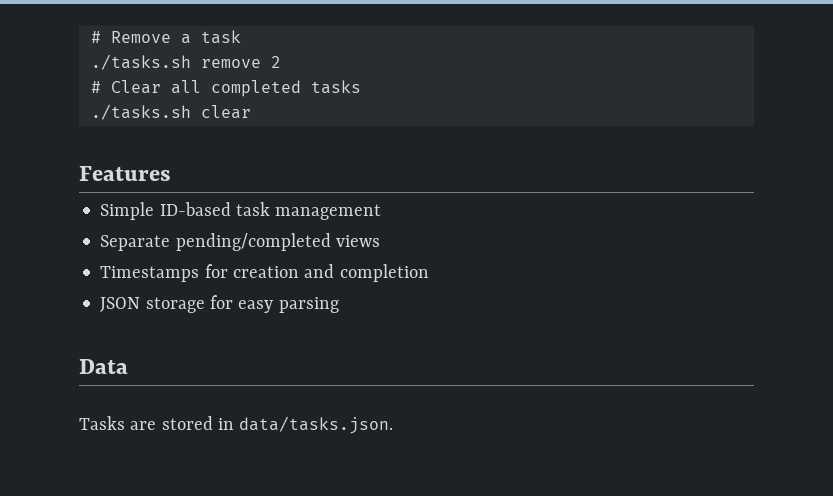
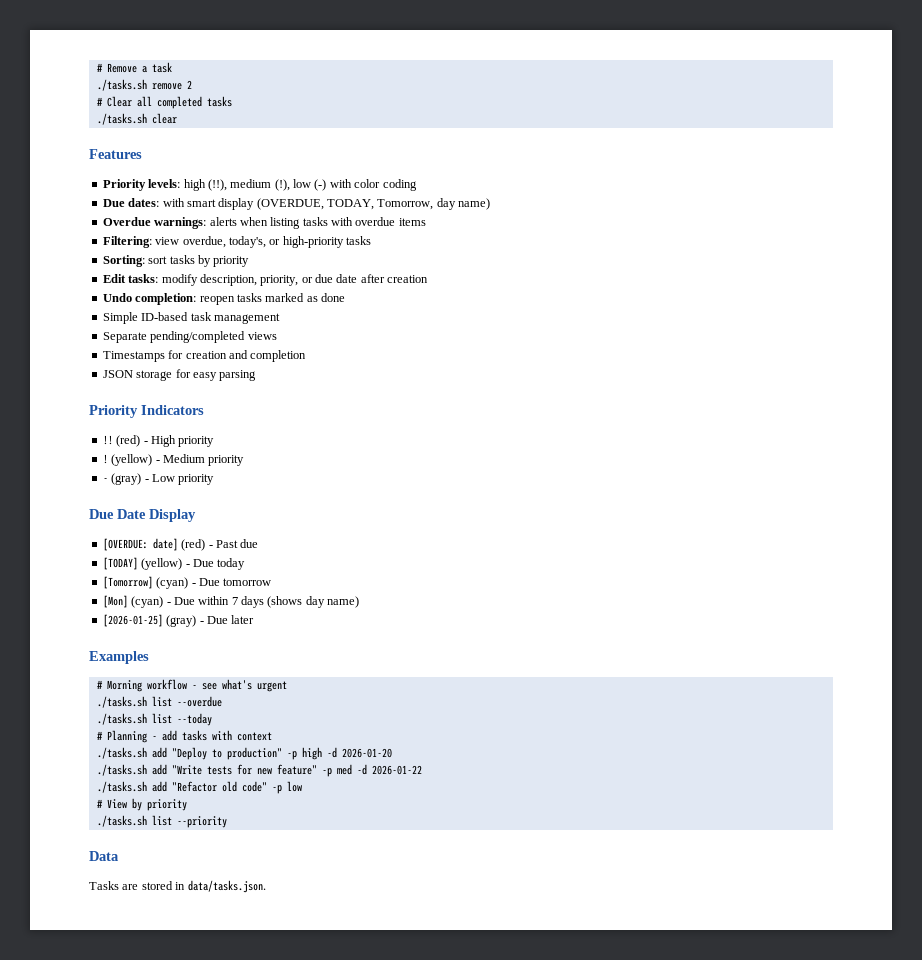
(171, 173) none -> [102,179,417,191] [102,198,491,210] [102,217,426,229] [102,236,371,248] [102,255,250,267] [102,274,429,286] [102,293,345,305] // Priority levels: high (!!), medium (!), low (-) with color coding // Due dates: with smart display (OVERDUE, TODAY, Tomorrow, day name) // Overdue warnings: alerts when listing tasks with overdue items // Filtering: view overdue, today's, or high-priority tasks // Sorting: sort tasks by priority // Edit tasks: modify description, priority, or due date after creation // Undo completion: reopen tasks marked as done
(339, 305) none -> [89,405,204,418] [102,435,215,447] [102,454,245,466] [102,473,215,485] [89,509,196,522] [102,538,259,551] [102,557,246,570] [102,576,272,589] [102,595,360,608] [102,614,255,627] [89,651,149,664] [96,679,287,692] [96,696,222,708] [96,713,212,726] [96,730,272,743] [96,747,392,760] [96,764,422,777] [96,781,302,794] [96,798,187,811] [96,815,227,828] // Priority Indicators // !! (red) - High priority // ! (yellow) - Medium priority // - (gray) - Low priority // Due Date Display // [OVERDUE: date] (red) - Past due // [TODAY] (yellow) - Due today // [Tomorrow] (cyan) - Due tomorrow // [Mon] (cyan) - Due within 7 days (shows day name) // [2026-01-25] (gray) - Due later // Examples // # Morning workflow - see what's urgent // ./tasks.sh list --overdue // ./tasks.sh list --today // # Planning - add tasks with context // ./tasks.sh add "Deploy to production" -p high -d 2026-01-20 // ./tasks.sh add "Write tests for new feature" -p med -d 2026-01-22 // ./tasks.sh add "Refactor old code" -p low // # View by priority // ./tasks.sh list --priority

